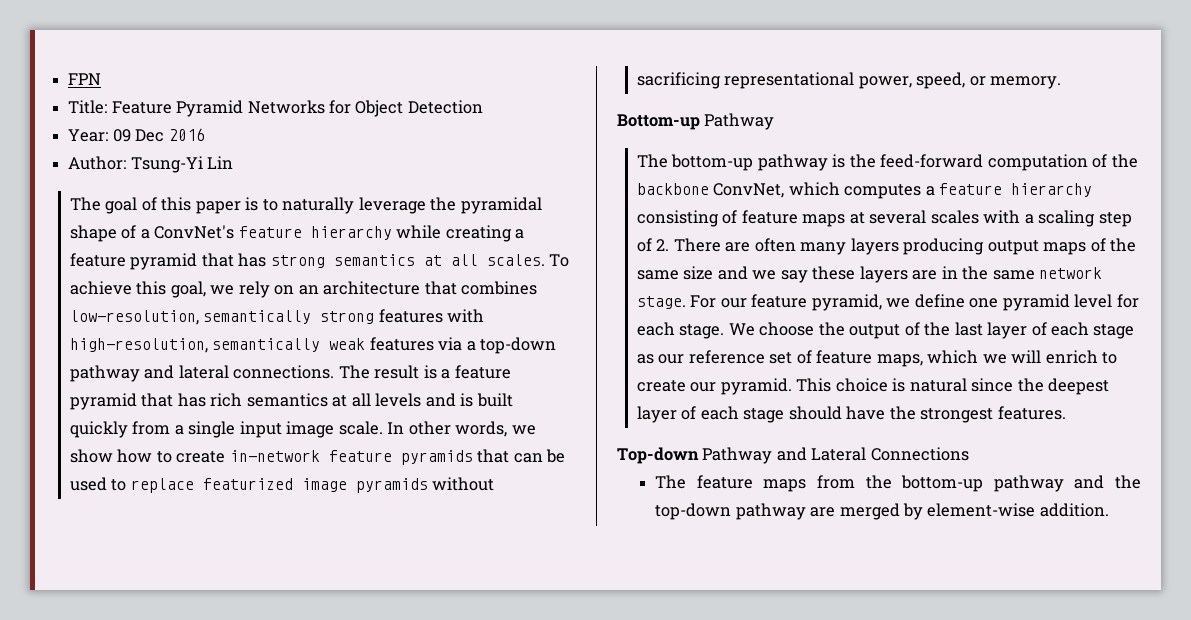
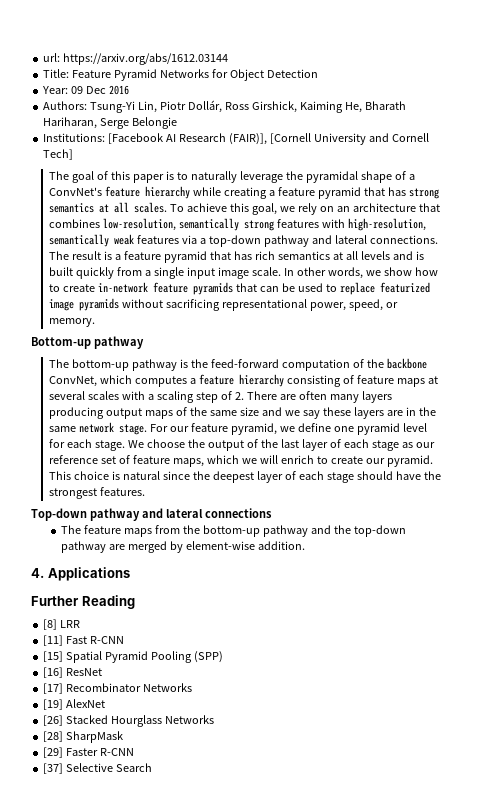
[68,73,102,85] FPN -> [43,53,229,65] url: https://arxiv.org/abs/1612.03144
[68,156,234,173] Author: Tsung-Yi Lin -> [43,100,406,113] [43,117,178,129] [43,133,429,145] [43,149,74,160] Authors: Tsung-Yi Lin, Piotr Dollár, Ross Girshick, Kaiming He, Bharath Hariharan, Serge Belongie // Institutions: [Facebook AI Research (FAIR)], [Cornell University and Cornell Tech]
[704,113,775,130] Pathway -> [93,336,144,349] pathway
[702,447,969,464] Pathway and Lateral Connections -> [89,508,272,521] pathway and lateral connections
(1109, 510) none -> [31,567,130,581] [31,595,135,609] [43,619,81,630] [43,635,125,646] [43,651,223,663] [43,667,103,678] [43,683,193,694] [43,699,106,710] [43,715,215,727] [43,731,124,743] [43,747,135,758] [43,763,153,774] // 4. Applications // Further Reading // [8] LRR // [11] Fast R-CNN // [15] Spatial Pyramid Pooling (SPP) // [16] ResNet // [17] Recombinator Networks // [19] AlexNet // [26] Stacked Hourglass Networks // [28] SharpMask // [29] Faster R-CNN // [37] Selective Search

